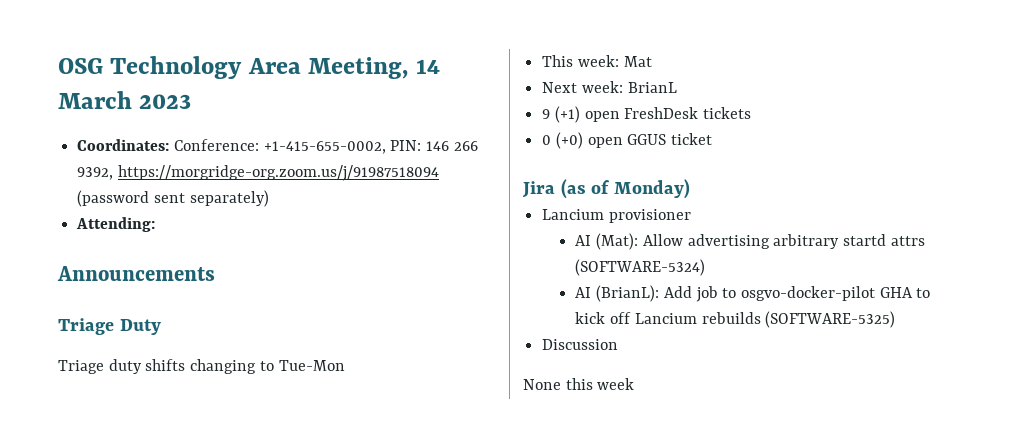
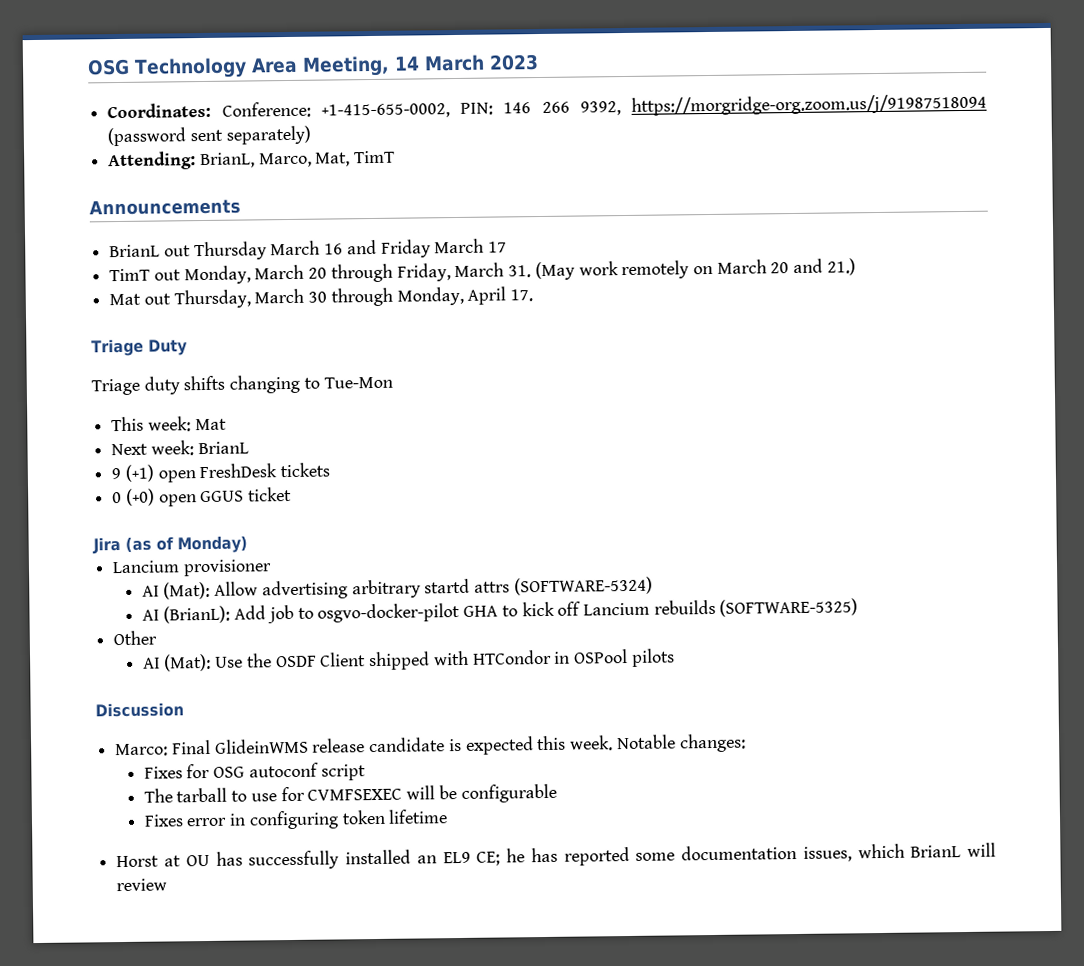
[57,266,215,281] // Announcements -> [199,150,396,169] [89,198,241,216] [109,238,508,261] [109,258,856,285] [109,286,534,309] BrianL, Marco, Mat, TimT // Announcements // BrianL out Thursday March 16 and Friday March 17 // TimT out Monday, March 20 through Friday, March 31. (May work remotely on March 20 and 21.) // Mat out Thursday, March 30 through Monday, April 17.
[542,339,619,350] [523,378,635,390] Discussion // None this week -> [113,630,158,646] [142,648,675,672] [95,702,184,718] [115,733,746,757] [143,762,366,781] [143,783,557,803] [143,809,449,830] [116,842,996,870] [116,878,168,892] Other // AI (Mat): Use the OSDF Client shipped with HTCondor in OSPool pilots // Discussion // Marco: Final GlideinWMS release candidate is expected this week. Notable changes: // Fixes for OSG autoconf script // The tarball to use for CVMFSEXEC will be configurable // Fixes error in configuring token lifetime // Horst at OU has successfully installed an EL9 CE; he has reported some documentation issues, which BrianL will review

